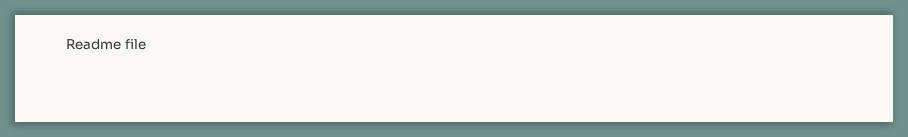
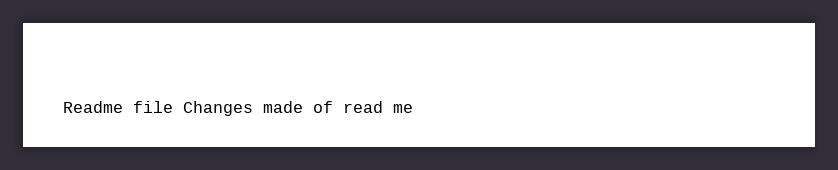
(146, 44) none -> [183,101,413,116] Changes made of read me

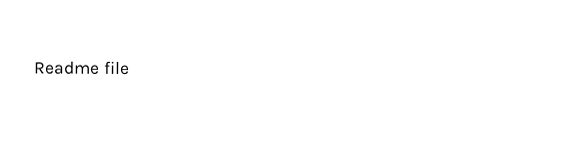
[183,101,413,116] Changes made of read me -> (130, 67) none

